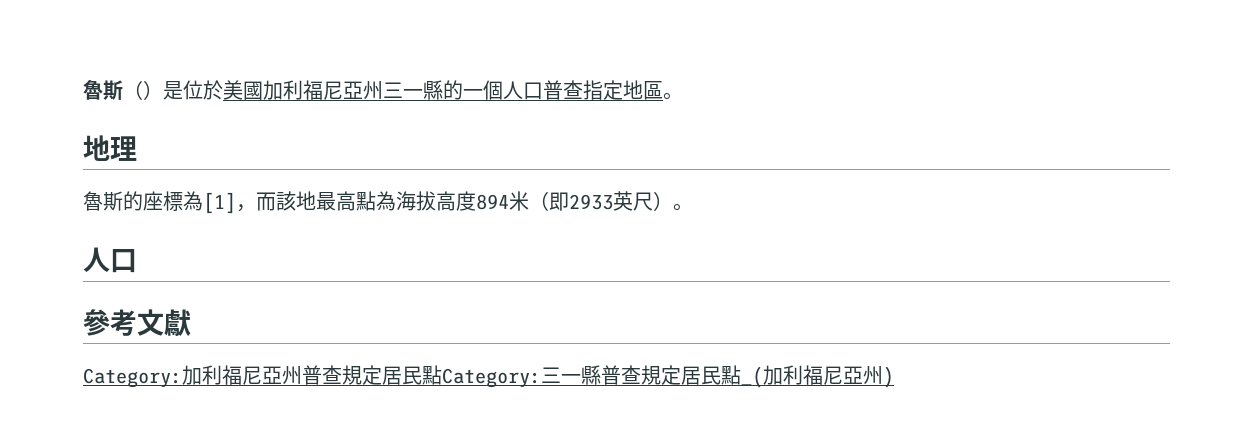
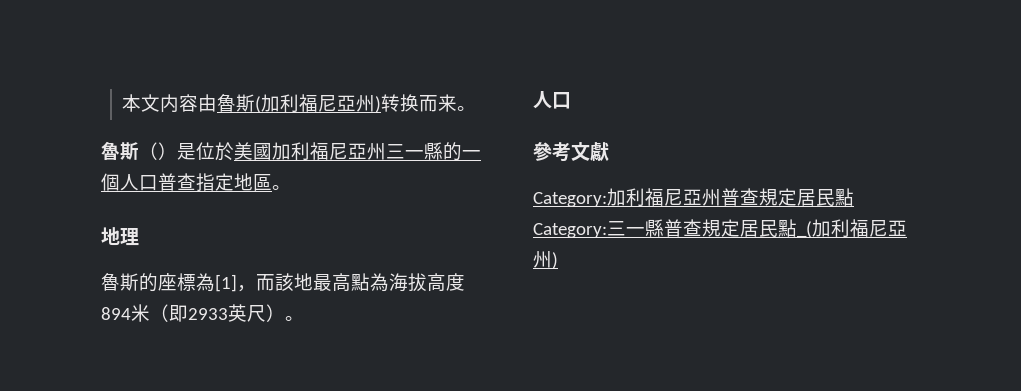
(83, 89) none -> [122,94,477,113] 本文内容由魯斯(加利福尼亞州)转换而来。 //

